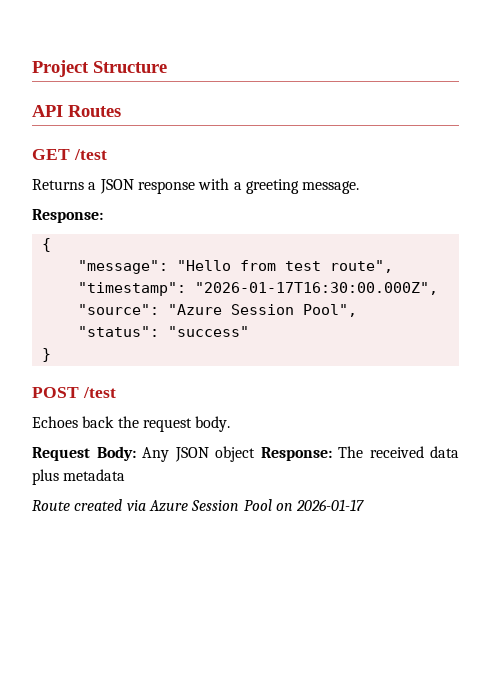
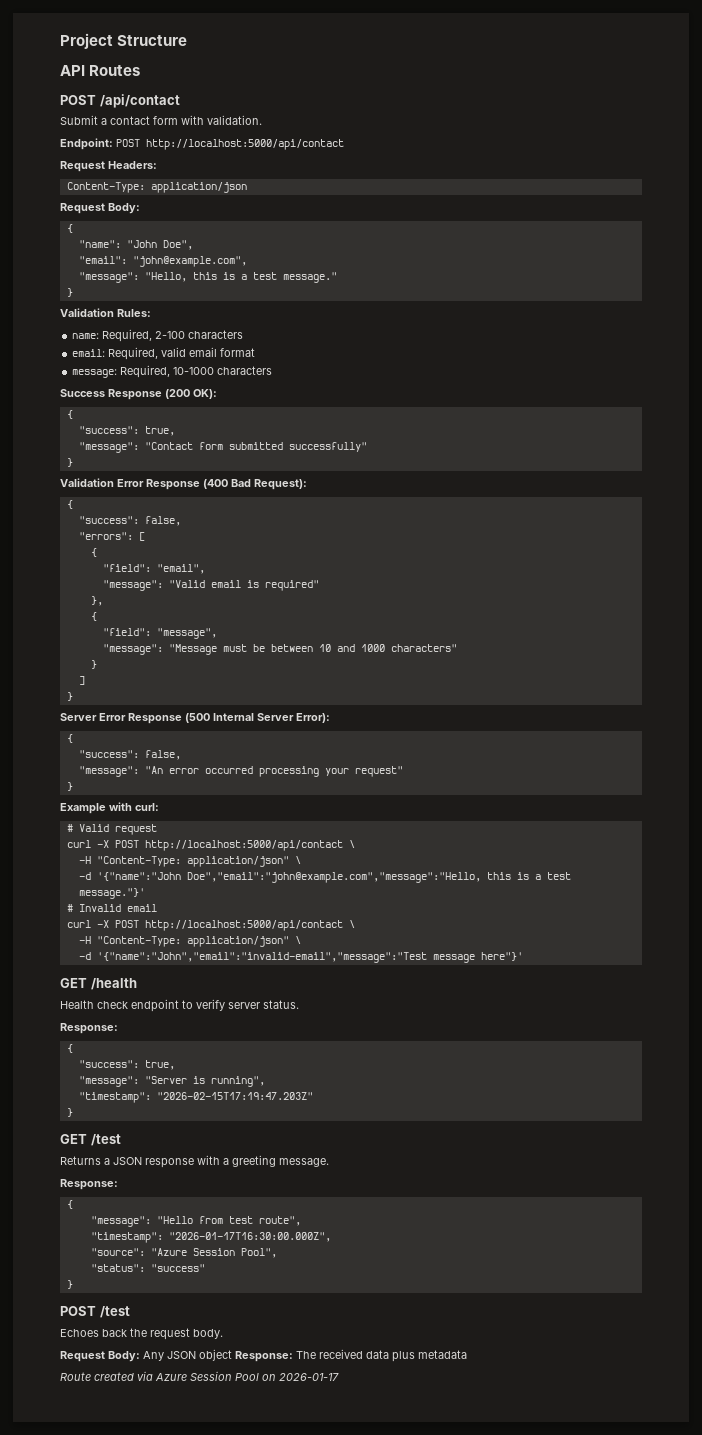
(121, 111) none -> [60,94,180,108] [60,115,262,125] [60,138,344,150] [60,161,157,172] [66,182,247,193] [60,203,140,214] [66,224,73,233] [78,240,193,250] [78,256,247,267] [78,272,337,283] [66,288,73,297] [60,308,151,317] [72,329,244,342] [72,347,256,360] [72,365,273,378] [60,389,217,400] [66,410,73,419] [78,426,175,436] [78,442,367,453] [66,458,73,467] [60,478,307,490] [66,500,73,509] [78,516,181,526] [78,532,145,541] [90,548,97,557] [102,564,205,574] [102,580,319,591] [90,596,103,606] [90,612,97,621] [102,628,217,639] [102,644,457,655] [90,660,97,669] [78,676,85,685] [66,692,73,701] [60,713,330,724] [66,734,73,743] [78,750,181,760] [78,766,403,777] [66,782,73,791] [60,802,159,814] [66,824,157,835] [66,840,355,851] [78,856,301,867] [78,872,571,883] [78,888,145,899] [66,904,157,912] [66,920,355,931] [78,936,301,947] [78,952,523,963] [60,978,137,990] [60,999,299,1012] [60,1023,118,1034] [66,1044,73,1053] [78,1060,175,1070] [78,1076,265,1087] [78,1092,313,1103] [66,1108,73,1117] // POST /api/contact // Submit a contact form with validation. // Endpoint: POST http://localhost:5000/api/contact // Request Headers: // Content-Type: application/json // Request Body: // { // "name": "John Doe", // "email": "john@example.com", // "message": "Hello, this is a test message." // } // Validation Rules: // name: Required, 2-100 characters // email: Required, valid email format // message: Required, 10-1000 characters // Success Response (200 OK): // { // "success": true, // "message": "Contact form submitted successfully" // } // Validation Error Response (400 Bad Request): // { // "success": false, // "errors": [ // { // "field": "email", // "message": "Valid email is required" // }, // { // "field": "message", // "message": "Message must be between 10 and 1000 characters" // } // ] // } // Server Error Response (500 Internal Server Error): // { // "success": false, // "message": "An error occurred processing your request" // } // Example with curl: // # Valid request // curl -X POST http://localhost:5000/api/contact \ // -H "Content-Type: application/json" \ // -d '{"name":"John Doe","email":"john@example.com","message":"Hello, this is a test message."}' // # Invalid email // curl -X POST http://localhost:5000/api/contact \ // -H "Content-Type: application/json" \ // -d '{"name":"John","email":"invalid-email","message":"Test message here"}' // GET /health // Health check endpoint to verify server status. // Response: // { // "success": true, // "message": "Server is running", // "timestamp": "2026-02-15T17:19:47.203Z" // }

